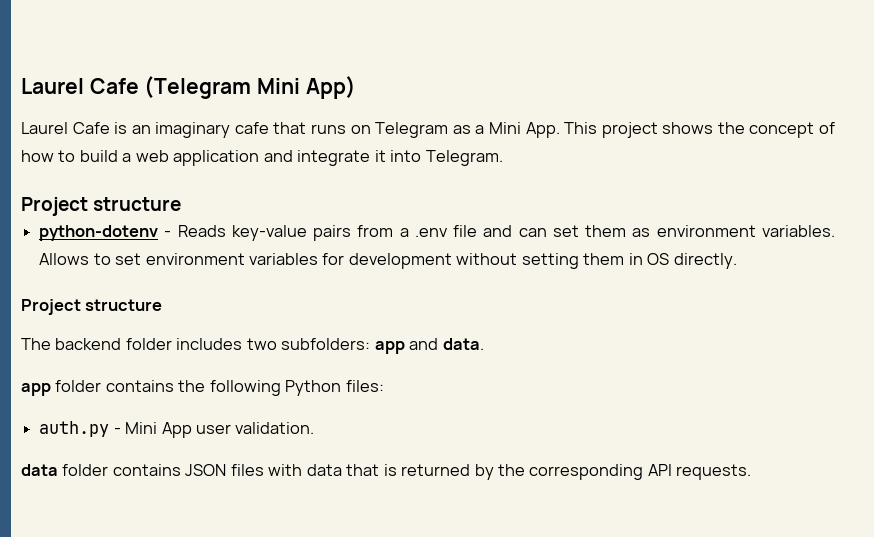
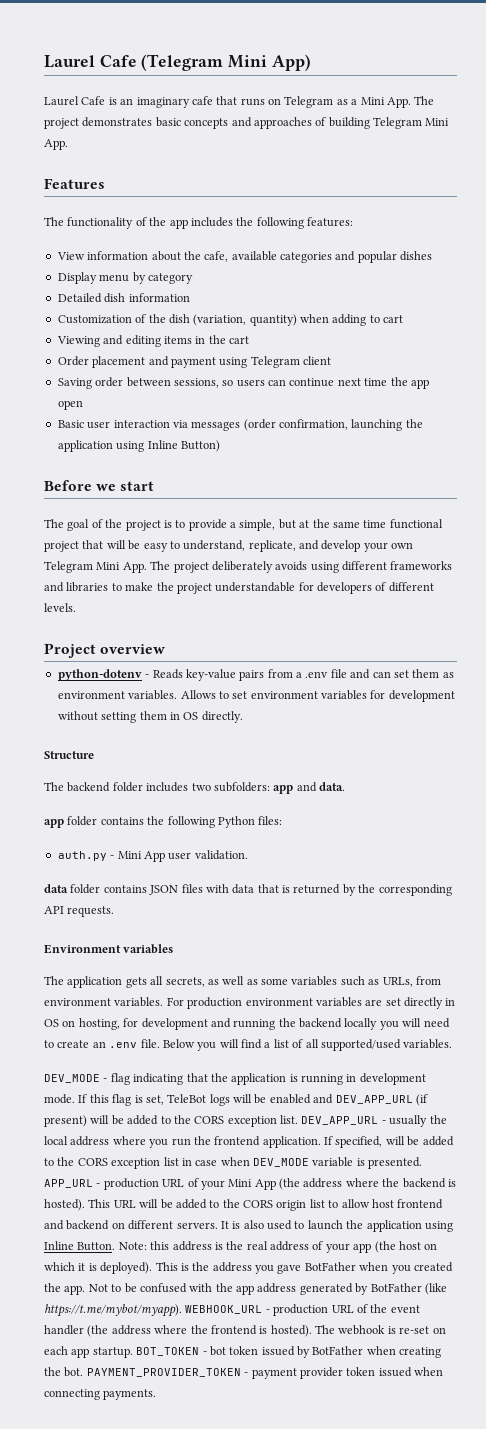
[564,122,835,138] [21,150,503,166] [21,197,182,216] This project shows the concept of how to build a web application and integrate it into Telegram. // Project structure -> [414,96,435,105] [44,117,450,129] [44,139,68,150] [44,178,105,189] [44,217,353,229] [56,251,433,263] [57,272,193,284] [57,293,190,303] [57,314,404,326] [56,335,249,347] [57,356,331,368] [57,377,429,389] [57,400,83,410] [57,419,423,431] [57,440,220,452] [44,480,155,491] [44,519,443,531] [44,540,414,552] [44,561,453,573] [44,582,434,594] [44,603,76,612] [44,643,166,658] The project demonstrates basic concepts and approaches of building Telegram Mini App. // Features // The functionality of the app includes the following features: // View information about the cafe, available categories and popular dishes // Display menu by category // Detailed dish information // Customization of the dish (variation, quantity) when adding to cart // Viewing and editing items in the cart // Order placement and payment using Telegram client // Saving order between sessions, so users can continue next time the app open // Basic user interaction via messages (order confirmation, launching the application using Inline Button) // Before we start // The goal of the project is to provide a simple, but at the same time functional project that will be easy to understand, replicate, and develop your own Telegram Mini App. The project deliberately avoids using different frameworks and libraries to make the project understandable for developers of different levels. // Project overview
[21,299,163,315] Project structure -> [44,751,94,759] Structure
(752, 472) none -> [44,944,174,954] [44,976,441,988] [44,997,456,1009] [44,1018,450,1030] [44,1039,453,1051] [44,1073,426,1085] [44,1094,428,1106] [44,1115,447,1127] [44,1136,454,1148] [44,1157,423,1169] [44,1178,456,1190] [44,1199,444,1211] [44,1220,453,1232] [44,1241,438,1253] [44,1262,453,1274] [44,1283,447,1295] [44,1304,420,1317] [44,1325,446,1337] [44,1346,442,1358] [44,1367,443,1379] [44,1389,157,1400] // Environment variables // The application gets all secrets, as well as some variables such as URLs, from environment variables. For production environment variables are set directly in OS on hosting, for development and running the backend locally you will need to create an .env file. Below you will find a list of all supported/used variables. // DEV_MODE - flag indicating that the application is running in development mode. If this flag is set, TeleBot logs will be enabled and DEV_APP_URL (if present) will be added to the CORS exception list. DEV_APP_URL - usually the local address where you run the frontend application. If specified, will be added to the CORS exception list in case when DEV_MODE variable is presented. APP_URL - production URL of your Mini App (the address where the backend is hosted). This URL will be added to the CORS origin list to allow host frontend and backend on different servers. It is also used to launch the application using Inline Button. Note: this address is the real address of your app (the host on which it is deployed). This is the address you gave BotFather when you created the app. Not to be confused with the app address generated by BotFather (like https://t.me/mybot/myapp). WEBHOOK_URL - production URL of the event handler (the address where the frontend is hosted). The webhook is re-set on each app startup. BOT_TOKEN - bot token issued by BotFather when creating the bot. PAYMENT_PROVIDER_TOKEN - payment provider token issued when connecting payments.

